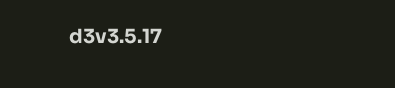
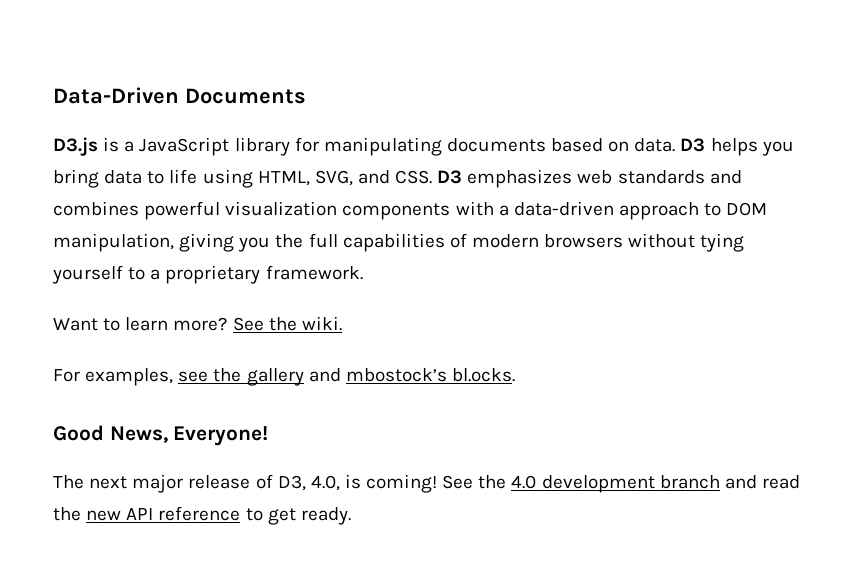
[69,28,162,44] d3v3.5.17 -> [53,87,306,104] [53,137,794,156] [53,169,742,188] [53,201,768,220] [53,233,745,252] [52,265,363,284] [53,316,342,331] [53,368,515,386] [53,425,269,446] [53,474,800,493] [53,506,351,525] Data-Driven Documents // D3.js is a JavaScript library for manipulating documents based on data. D3 helps you bring data to life using HTML, SVG, and CSS. D3 emphasizes web standards and combines powerful visualization components with a data-driven approach to DOM manipulation, giving you the full capabilities of modern browsers without tying yourself to a proprietary framework. // Want to learn more? See the wiki. // For examples, see the gallery and mbostock’s bl.ocks. // Good News, Everyone! // The next major release of D3, 4.0, is coming! See the 4.0 development branch and read the new API reference to get ready.

